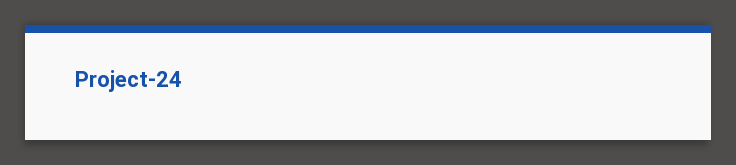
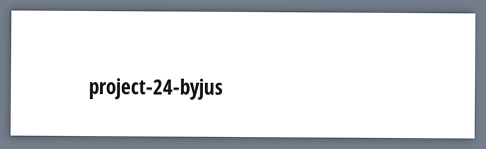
[75,70,182,92] Project-24 -> [88,78,223,100] project-24-byjus

